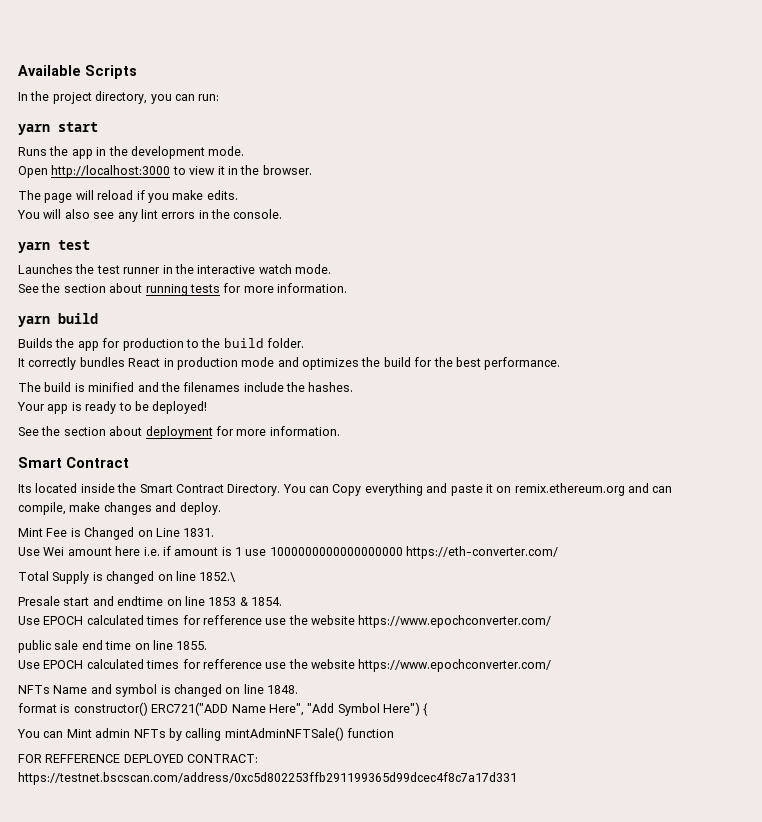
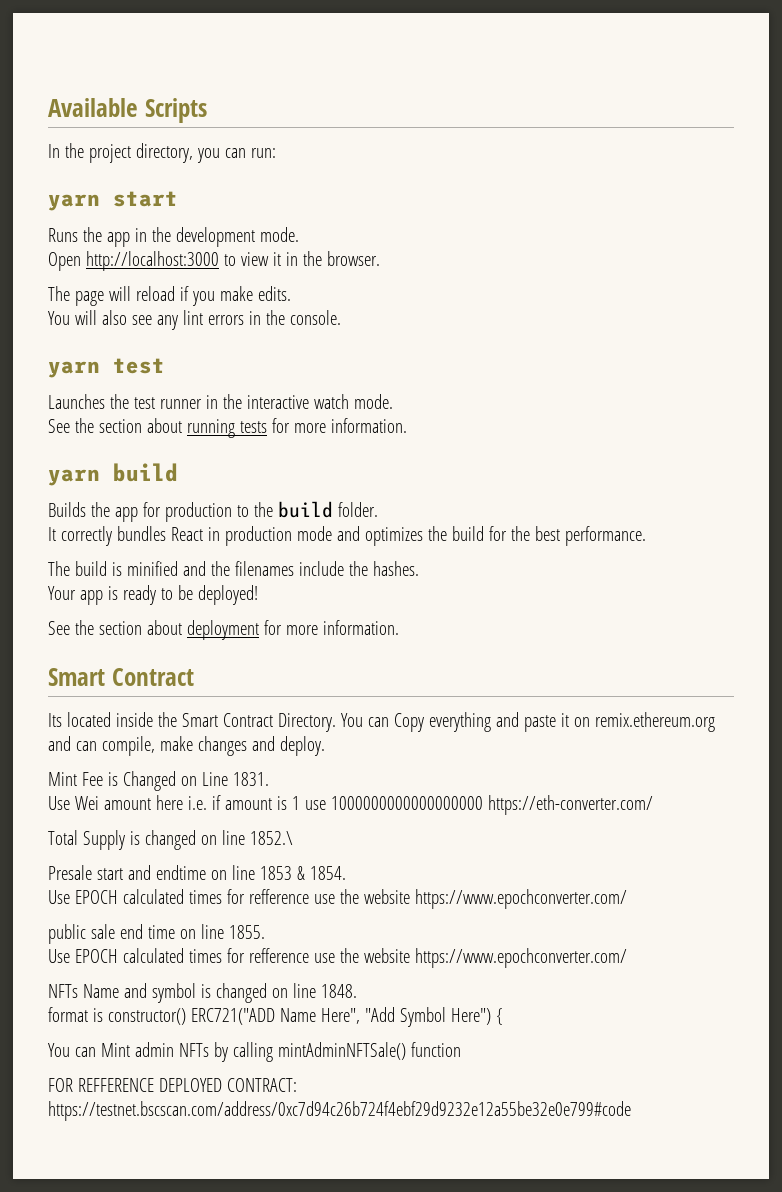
[18,772,517,785] https://testnet.bscscan.com/address/0xc5d802253ffb291199365d99dcec4f8c7a17d331 -> [48,1101,631,1121] https://testnet.bscscan.com/address/0xc7d94c26b724f4ebf29d9232e12a55be32e0e799#code

